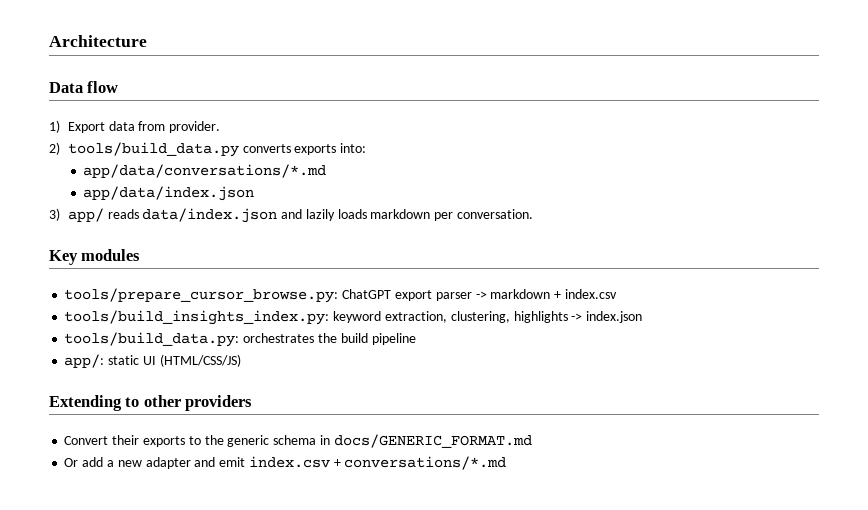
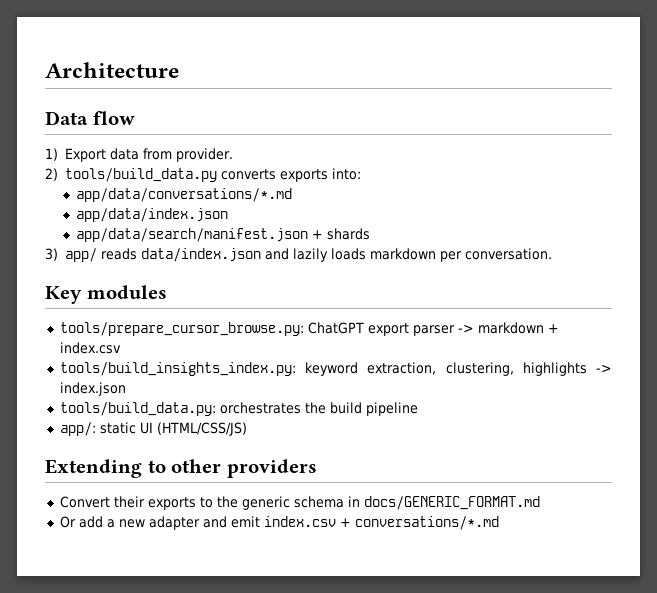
(255, 193) none -> [75,228,370,242] // app/data/search/manifest.json + shards

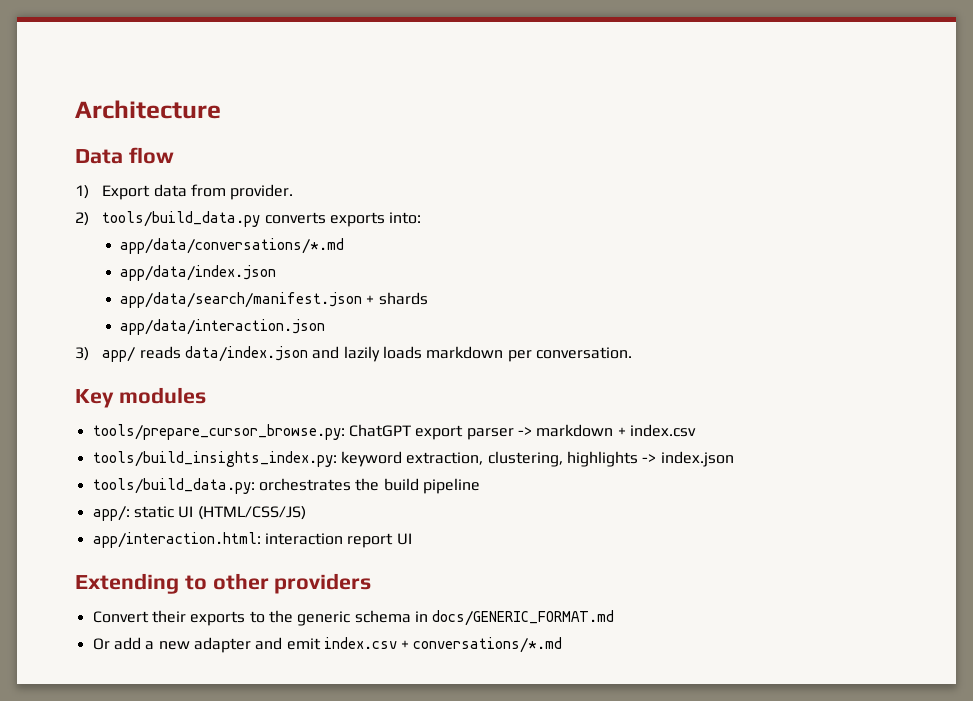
(370, 234) none -> [120,319,326,335] // app/data/interaction.json
(247, 429) none -> [92,532,412,548] // app/interaction.html: interaction report UI

